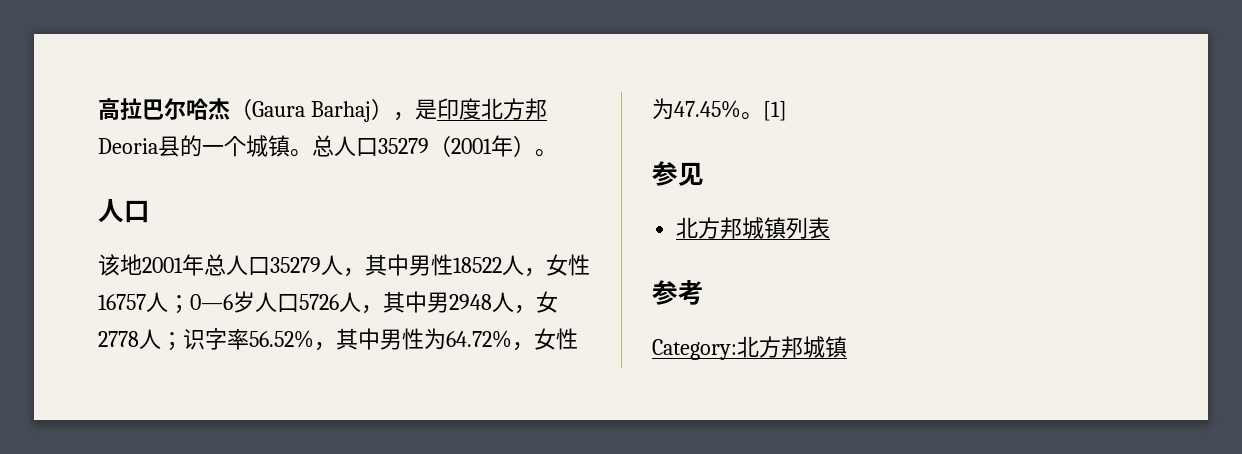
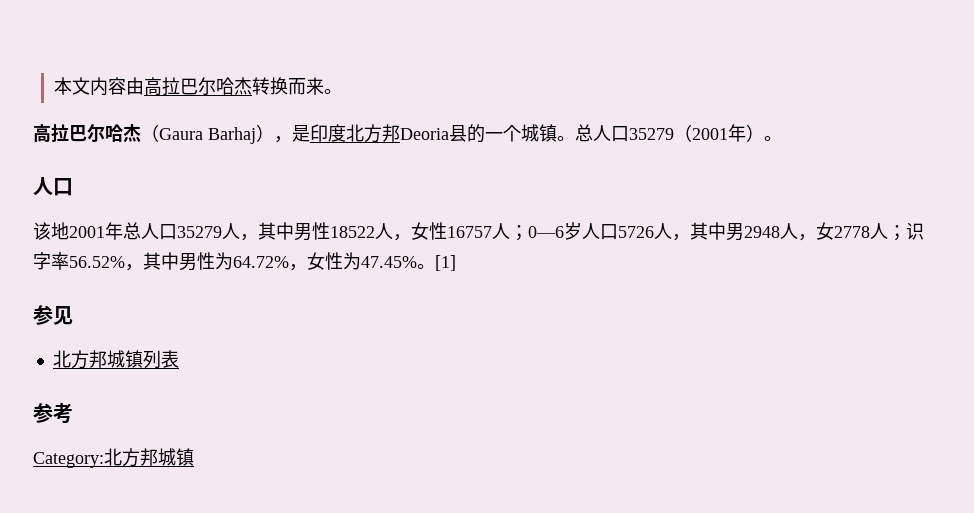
(98, 109) none -> [53,77,342,96] 本文内容由高拉巴尔哈杰转换而来。 //

